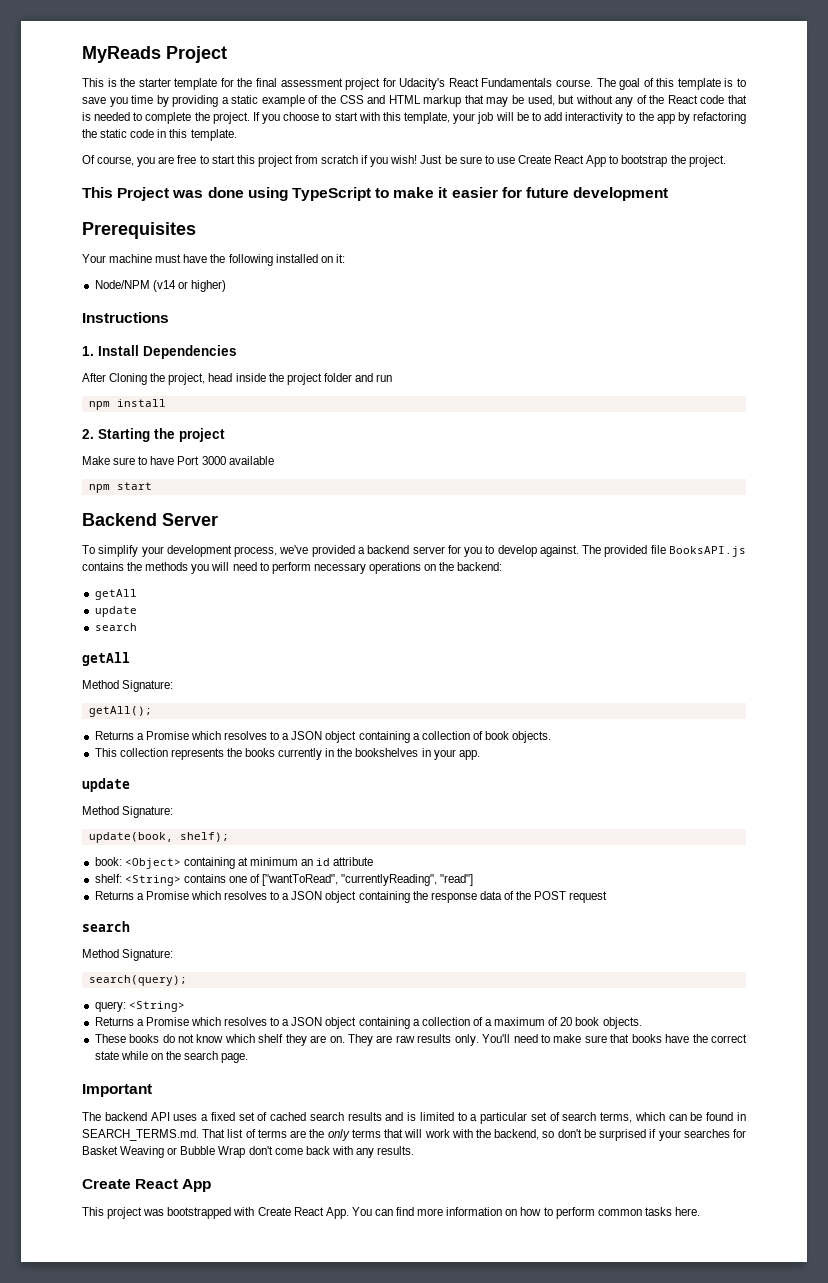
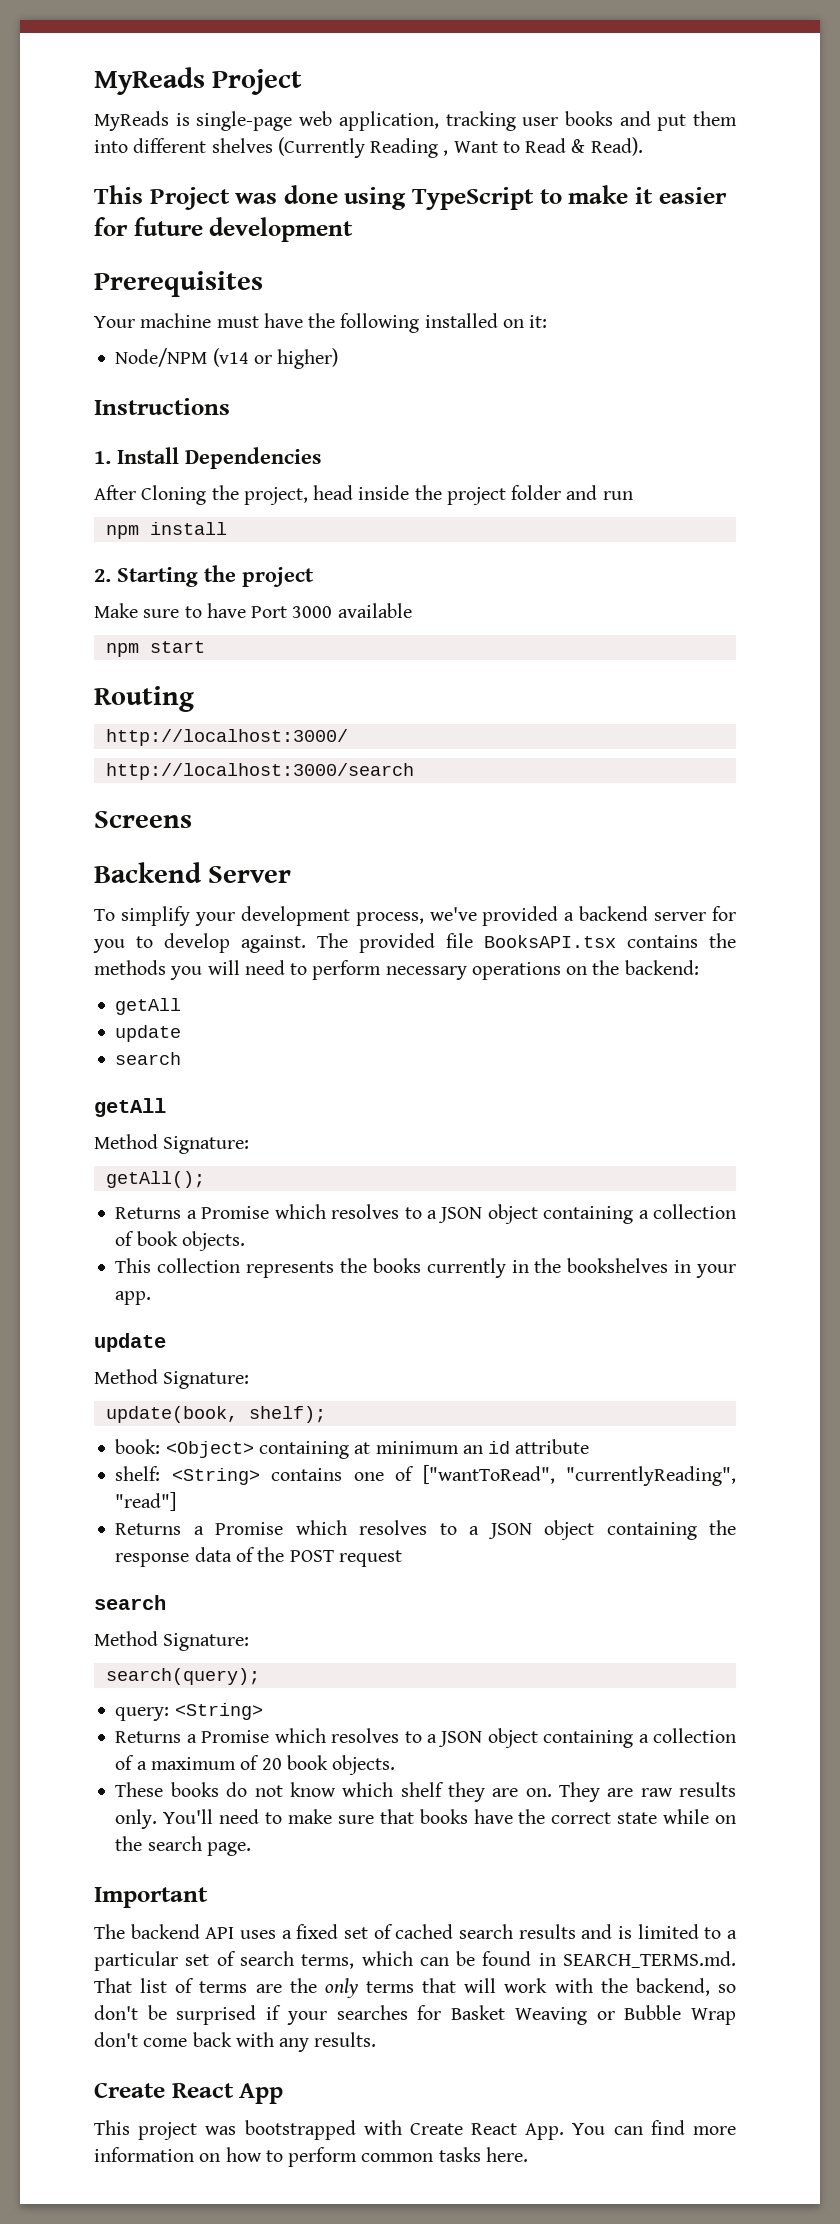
[82,78,746,90] [82,95,747,107] [82,112,747,124] [82,129,237,141] [82,155,726,167] This is the starter template for the final assessment project for Udacity's React Fundamentals course. The goal of this template is to save you time by providing a static example of the CSS and HTML markup that may be used, but without any of the React code that is needed to complete the project. If you choose to start with this template, your job will be to add interactivity to the app by refactoring the static code in this template. // Of course, you are free to start this project from scratch if you wish! Just be sure to use Create React App to bootstrap the project. -> [94,111,738,131] [94,137,643,158] MyReads is single-page web application, tracking user books and put them into different shelves (Currently Reading , Want to Read & Read).
(152, 486) none -> [94,686,194,712] [105,729,348,746] [105,763,414,780] [94,811,192,828] // Routing // http://localhost:3000/ // http://localhost:3000/search // Screens
[669,546,746,557] BooksAPI.js -> [484,935,616,948] BooksAPI.tsx

